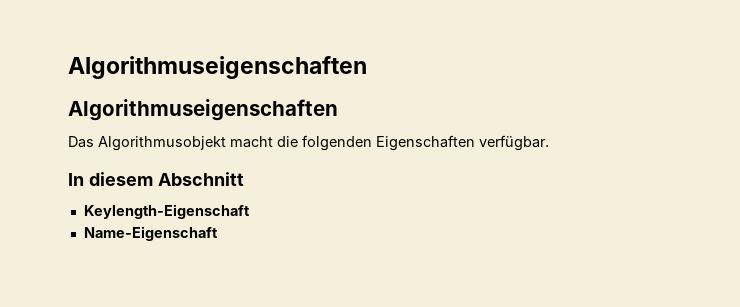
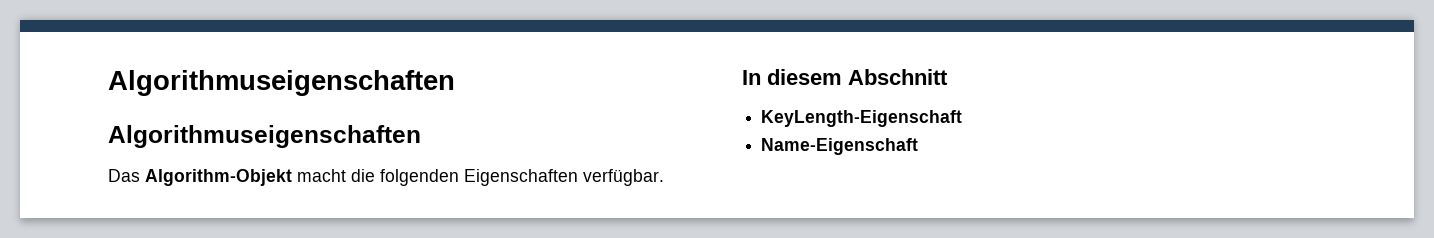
[98,136,226,151] Algorithmusobjekt -> [145,169,292,186] Algorithm-Objekt
[83,204,250,219] Keylength-Eigenschaft -> [761,110,963,127] KeyLength-Eigenschaft

